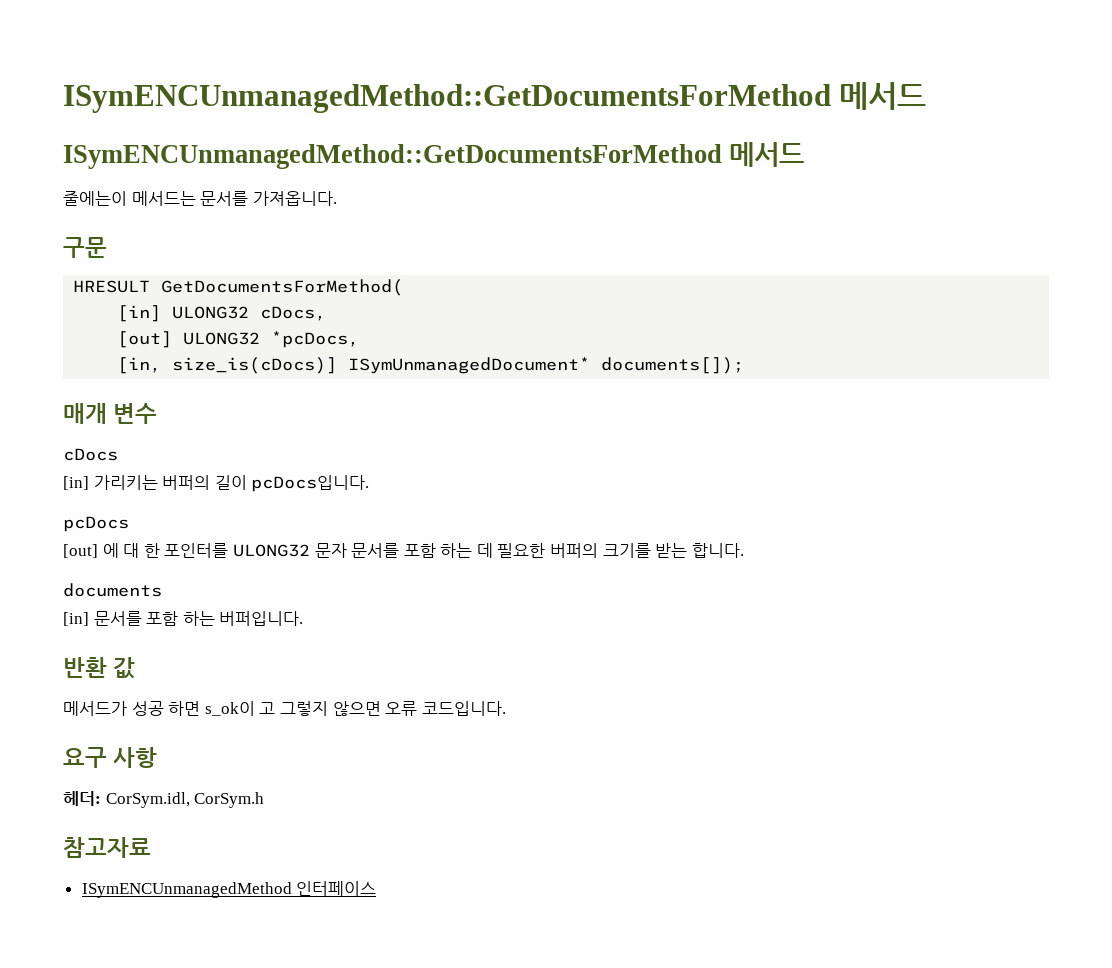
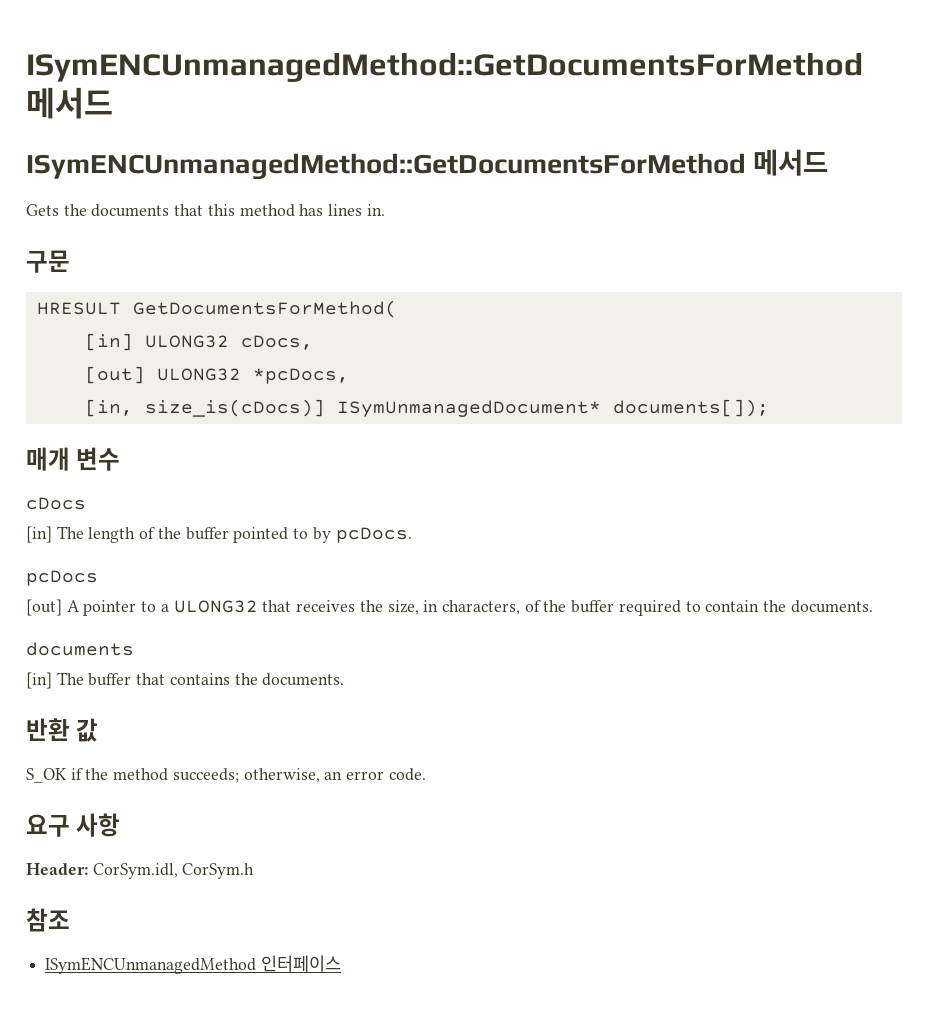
[63,191,337,206] 줄에는이 메서드는 문서를 가져옵니다. -> [26,204,385,217] Gets the documents that this method has lines in.
[93,475,370,492] [63,516,129,532] [63,543,744,558] [63,583,162,597] [63,611,304,626] [63,657,136,679] [63,701,506,716] 가리키는 버퍼의 길이 pcDocs입니다. // pcDocs // [out] 에 대 한 포인터를 ULONG32 문자 문서를 포함 하는 데 필요한 버퍼의 크기를 받는 합니다. // documents // [in] 문서를 포함 하는 버퍼입니다. // 반환 값 // 메서드가 성공 하면 s_ok이 고 그렇지 않으면 오류 코드입니다. -> [56,526,412,543] [26,570,98,586] [26,599,873,616] [26,642,134,656] [26,672,345,689] [26,718,99,742] [26,768,426,783] The length of the buffer pointed to by pcDocs. // pcDocs // [out] A pointer to a ULONG32 that receives the size, in characters, of the buffer required to contain the documents. // documents // [in] The buffer that contains the documents. // 반환 값 // S_OK if the method succeeds; otherwise, an error code.
[63,791,101,806] 헤더: -> [26,863,88,875] Header:
[63,837,151,858] 참고자료 -> [26,908,70,932] 참조

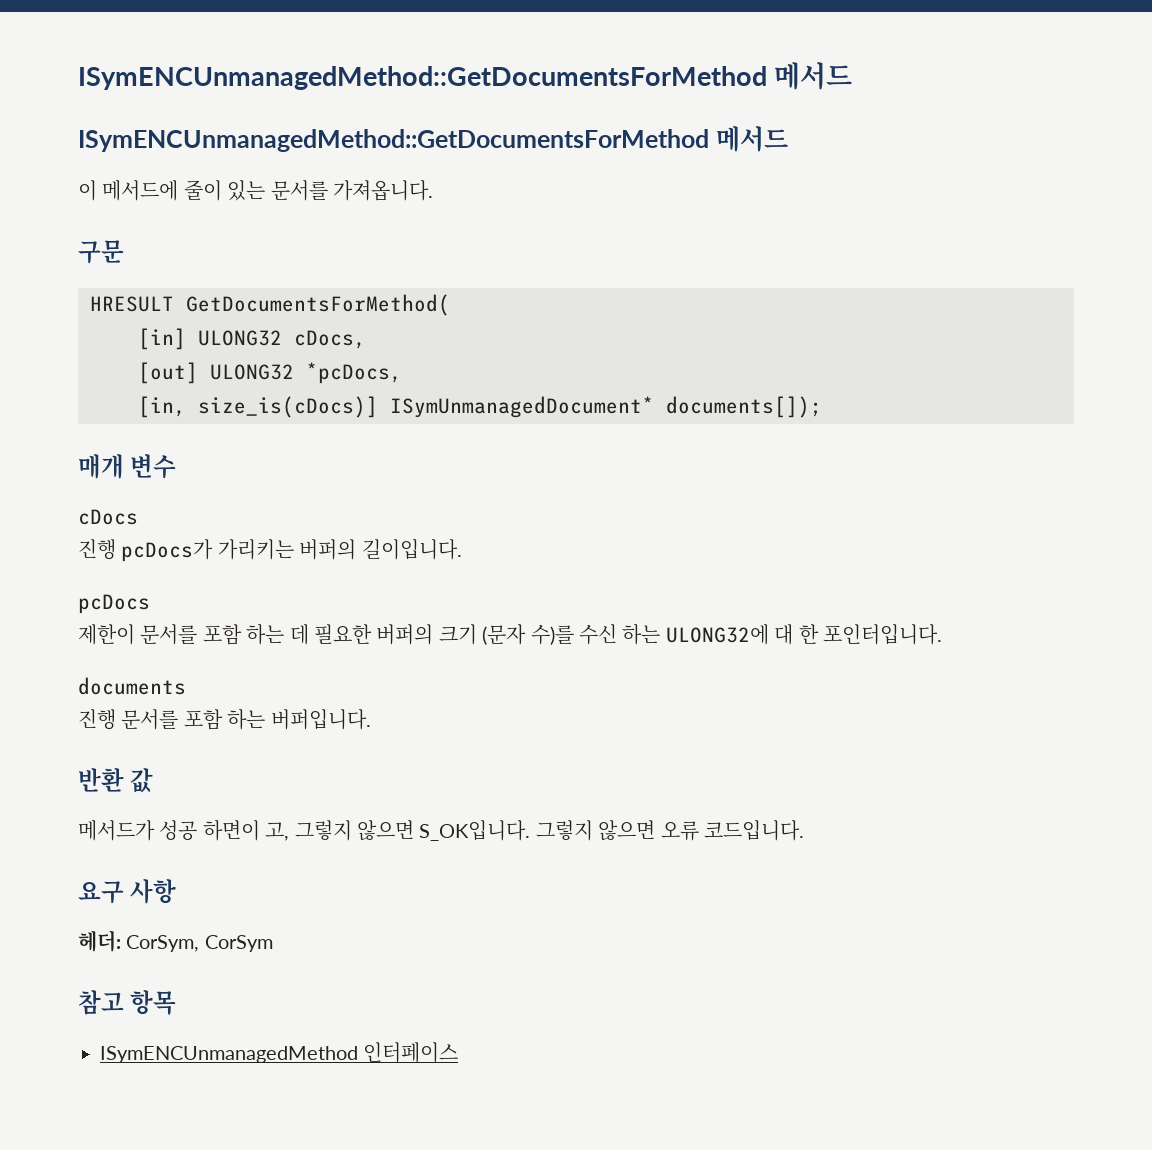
[26,204,385,217] Gets the documents that this method has lines in. -> [78,180,433,201] 이 메서드에 줄이 있는 문서를 가져옵니다.
[26,526,412,543] [26,570,98,586] [26,599,873,616] [26,642,134,656] [26,672,345,689] [26,718,99,742] [26,768,426,783] [26,813,121,837] [26,863,255,879] [26,908,70,932] [in] The length of the buffer pointed to by pcDocs. // pcDocs // [out] A pointer to a ULONG32 that receives the size, in characters, of the buffer required to contain the documents. // documents // [in] The buffer that contains the documents. // 반환 값 // S_OK if the method succeeds; otherwise, an error code. // 요구 사항 // Header: CorSym.idl, CorSym.h // 참조 -> [78,539,462,562] [78,594,150,614] [78,624,942,645] [78,677,186,695] [78,709,371,730] [78,768,154,793] [78,820,804,841] [78,879,177,904] [78,930,273,952] [78,990,177,1015] 진행 pcDocs가 가리키는 버퍼의 길이입니다. // pcDocs // 제한이 문서를 포함 하는 데 필요한 버퍼의 크기 (문자 수)를 수신 하는 ULONG32에 대 한 포인터입니다. // documents // 진행 문서를 포함 하는 버퍼입니다. // 반환 값 // 메서드가 성공 하면이 고, 그렇지 않으면 S_OK입니다. 그렇지 않으면 오류 코드입니다. // 요구 사항 // 헤더: CorSym, CorSym // 참고 항목

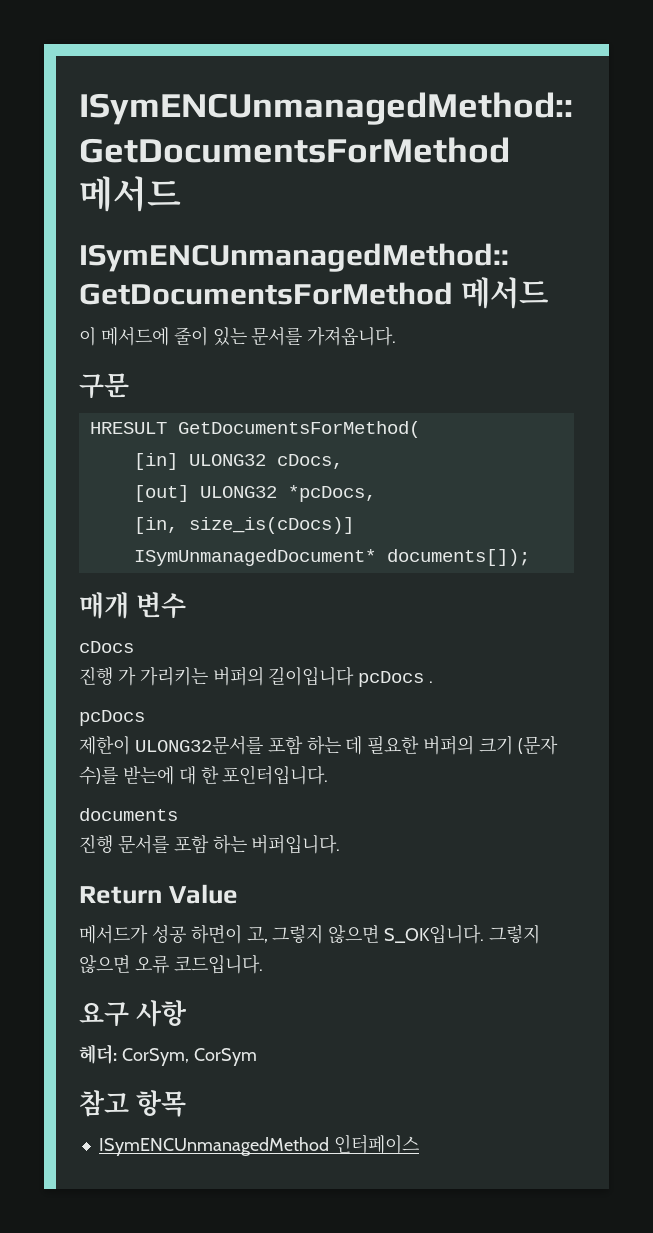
[121,539,214,562] pcDocs가 -> [117,667,136,686] 가
[361,539,462,560] 길이입니다. -> [268,666,434,687] 길이입니다 pcDocs .
[140,624,198,645] 문서를 -> [134,736,263,755] ULONG32문서를
[578,624,769,645] 수신 하는 ULONG32에 -> [122,766,174,785] 받는에
[78,768,154,793] 반환 값 -> [79,884,239,904] Return Value

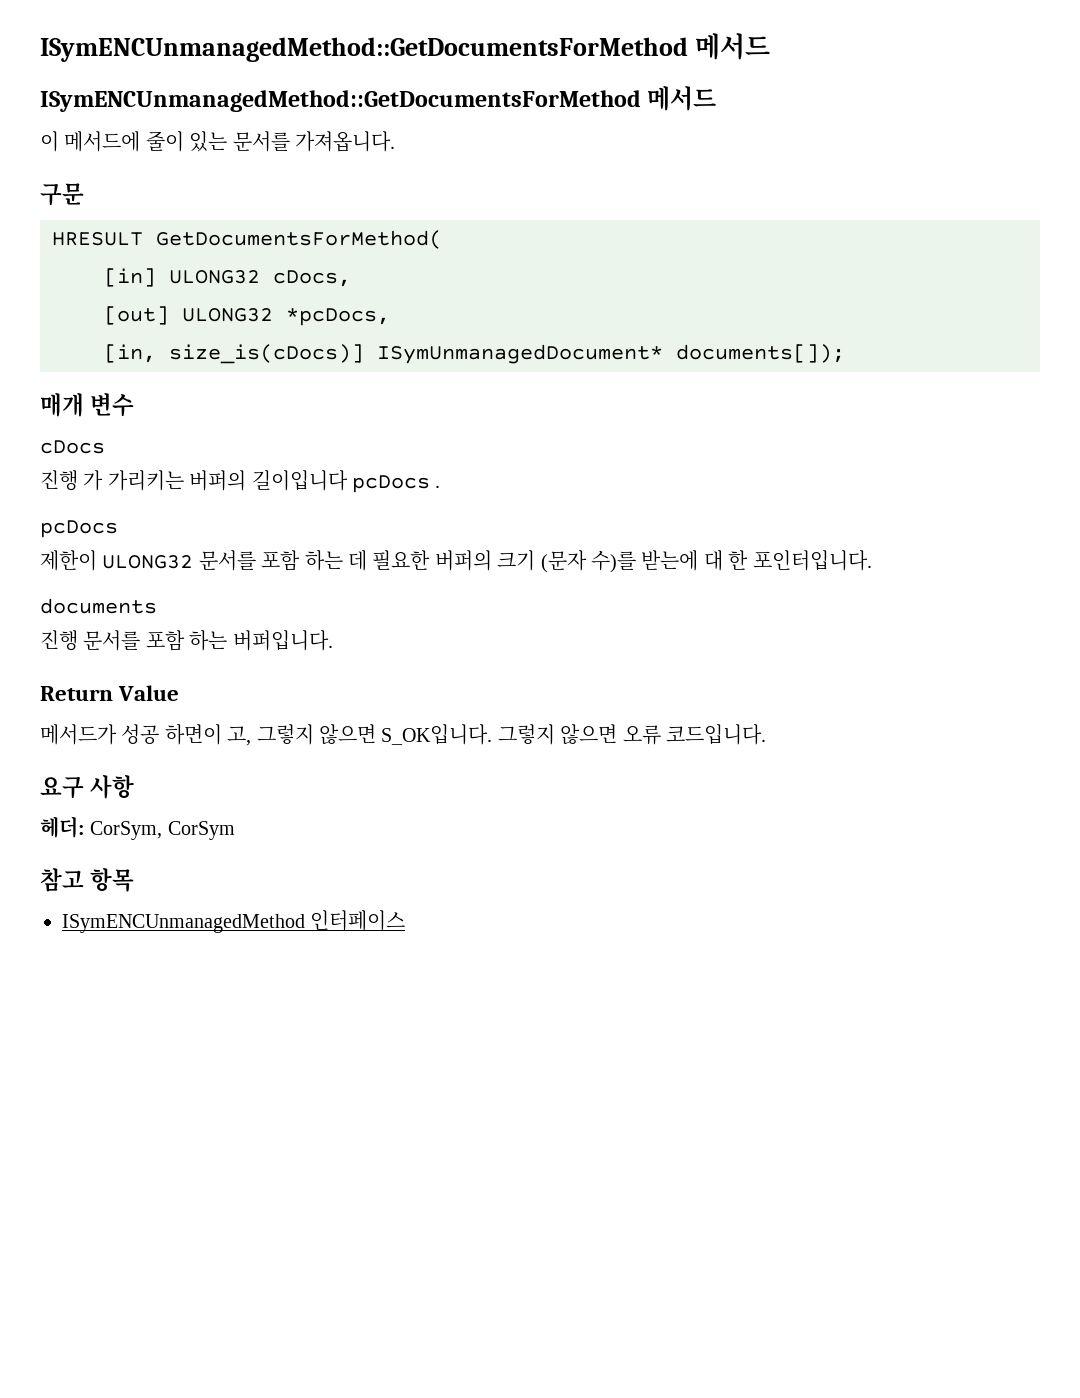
[134,736,263,755] ULONG32문서를 -> [102,550,256,571] ULONG32 문서를

